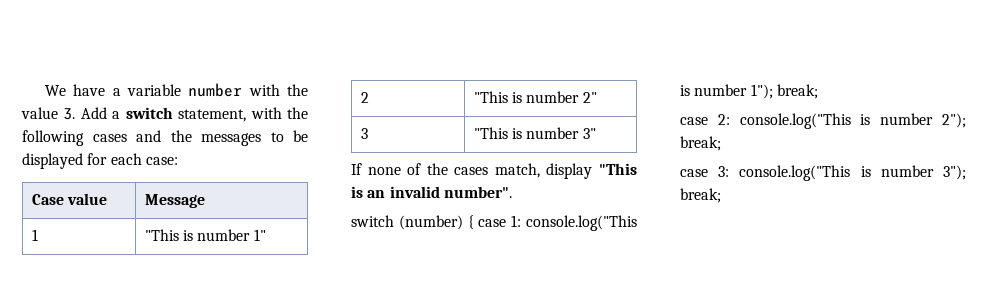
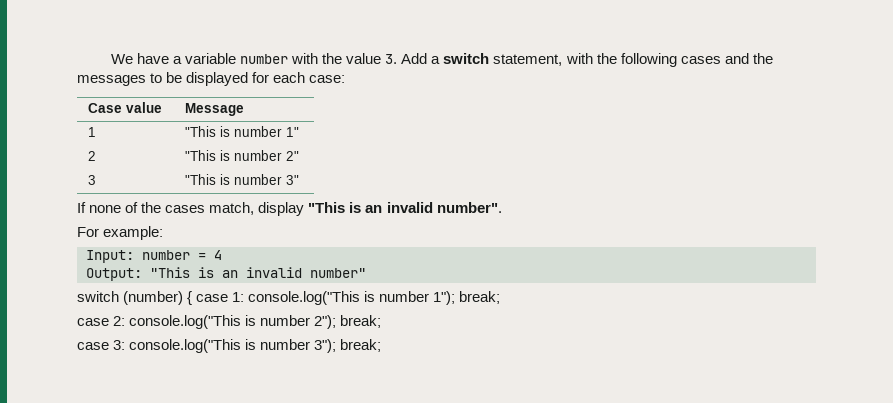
(512, 192) none -> [77,226,164,240] [86,250,222,263] [86,267,366,281] // For example: // Input: number = 4 // Output: "This is an invalid number"

